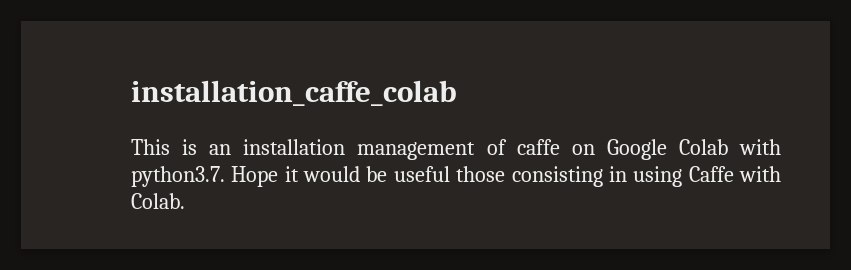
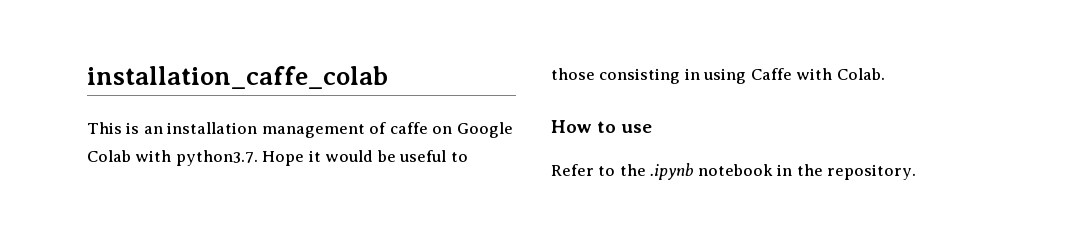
(450, 174) none -> [450,152,468,162] to
(185, 201) none -> [551,120,653,133] [551,163,917,180] // How to use // Refer to the .ipynb notebook in the repository.

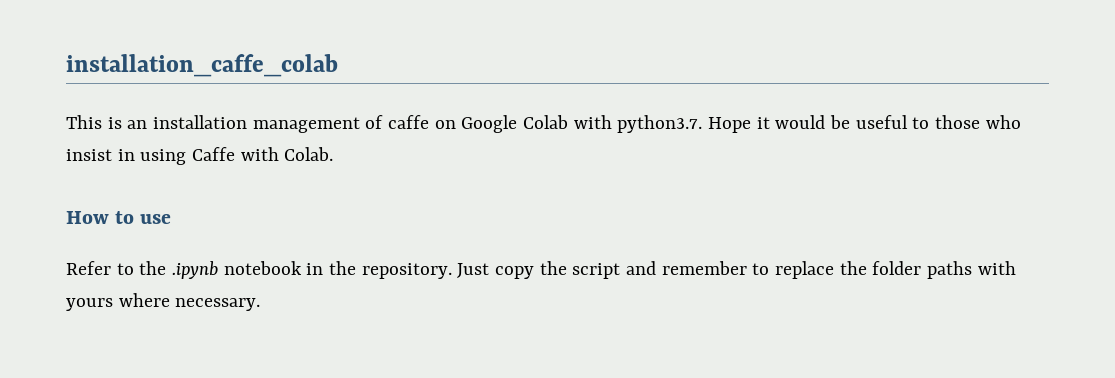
[599,68,681,84] consisting -> [985,115,1021,129] [66,149,112,161] who insist
(917, 172) none -> [457,261,1016,279] [66,293,261,311] Just copy the script and remember to replace the folder paths with yours where necessary.

